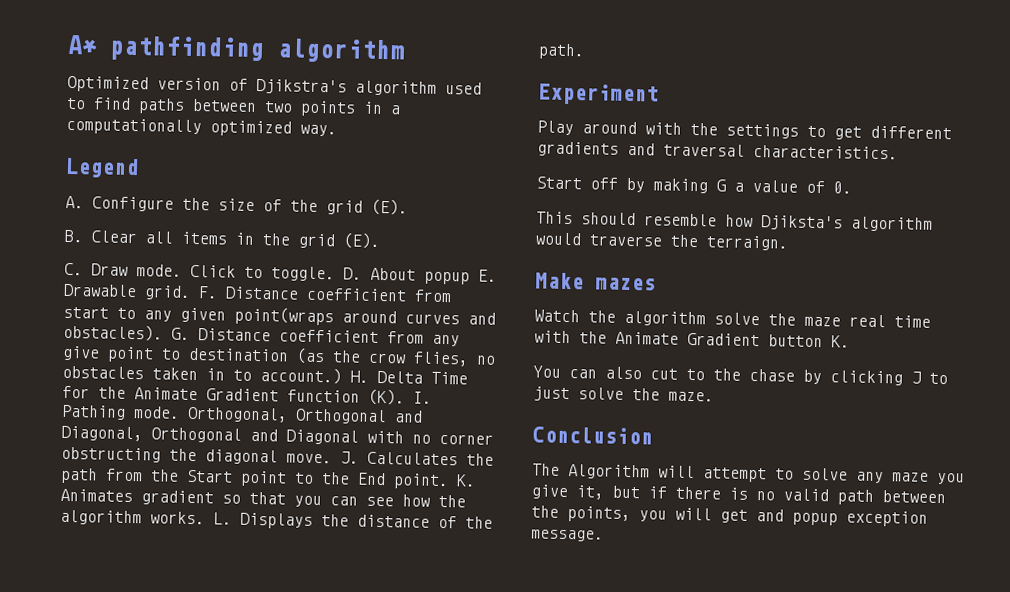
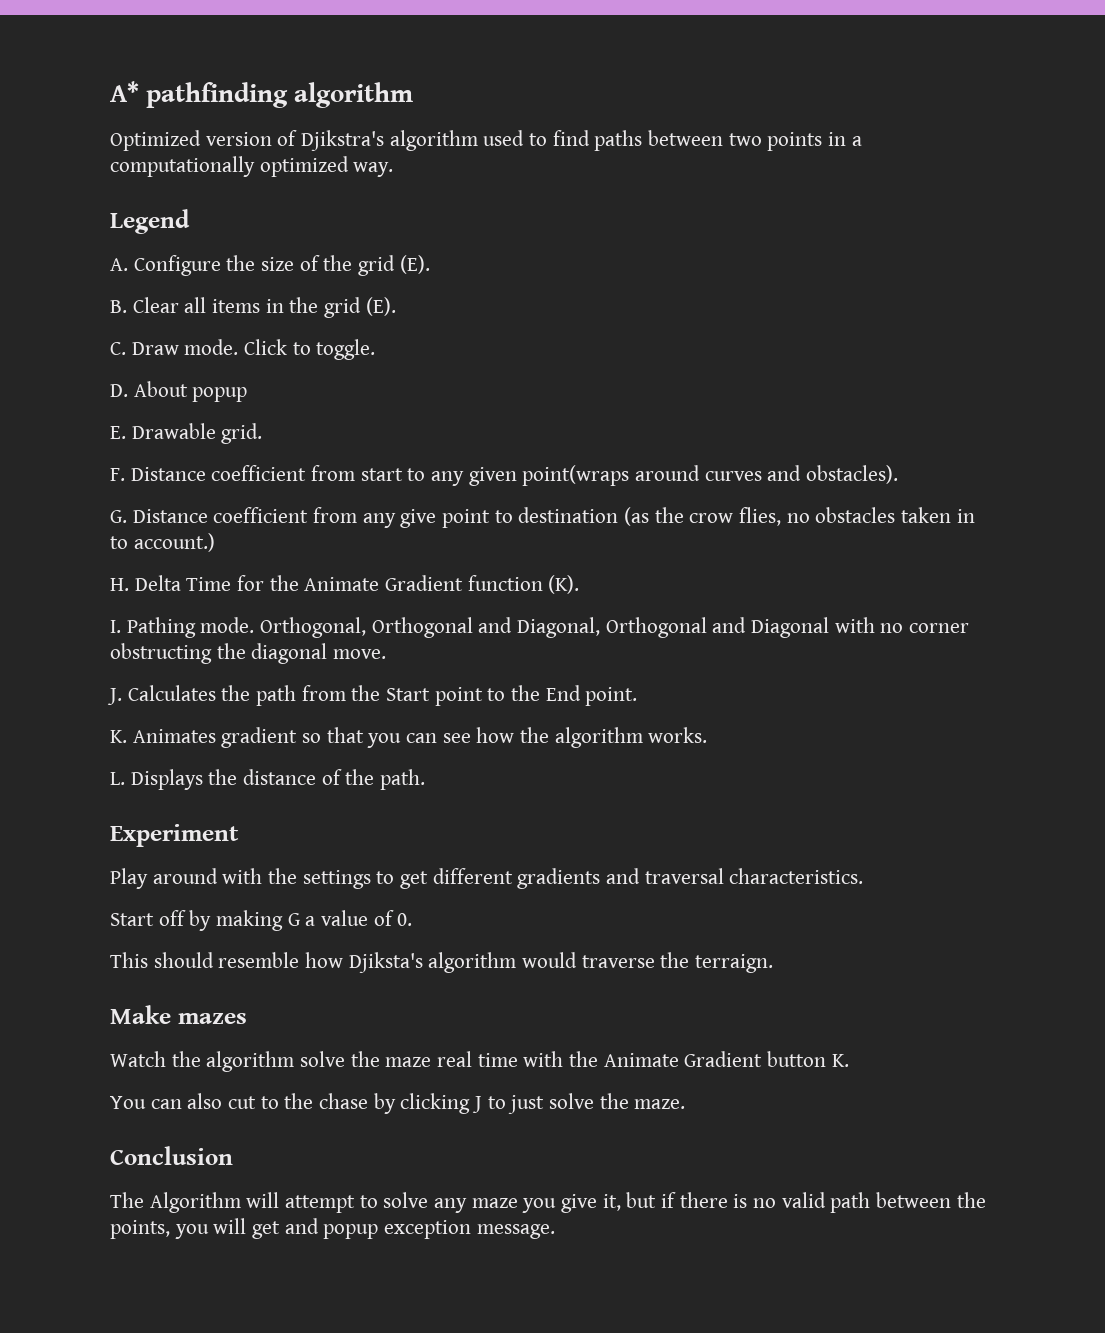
(335, 274) none -> (376, 349) //
(470, 278) none -> (248, 394) //
(191, 292) none -> (263, 433) //
(163, 332) none -> (899, 474) //
(342, 376) none -> (215, 542) //
(405, 397) none -> (580, 584) //
(332, 458) none -> (387, 654) //
(449, 481) none -> (638, 696) //
(205, 518) none -> (708, 735) //

